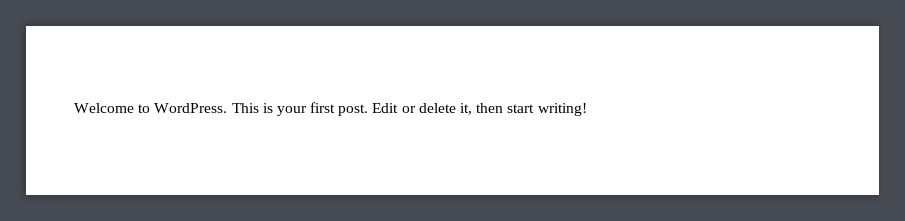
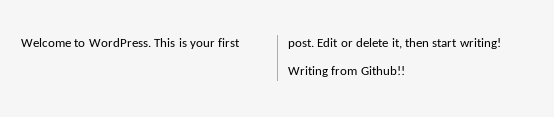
(587, 109) none -> [288,66,405,77] // Writing from Github!!

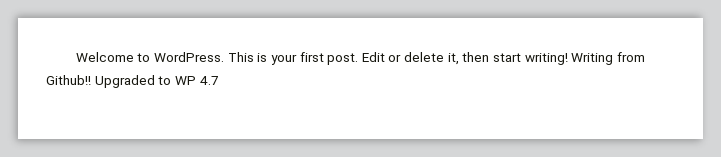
(501, 43) // -> (568, 59) none
(405, 70) none -> [94,75,219,88] Upgraded to WP 4.7

